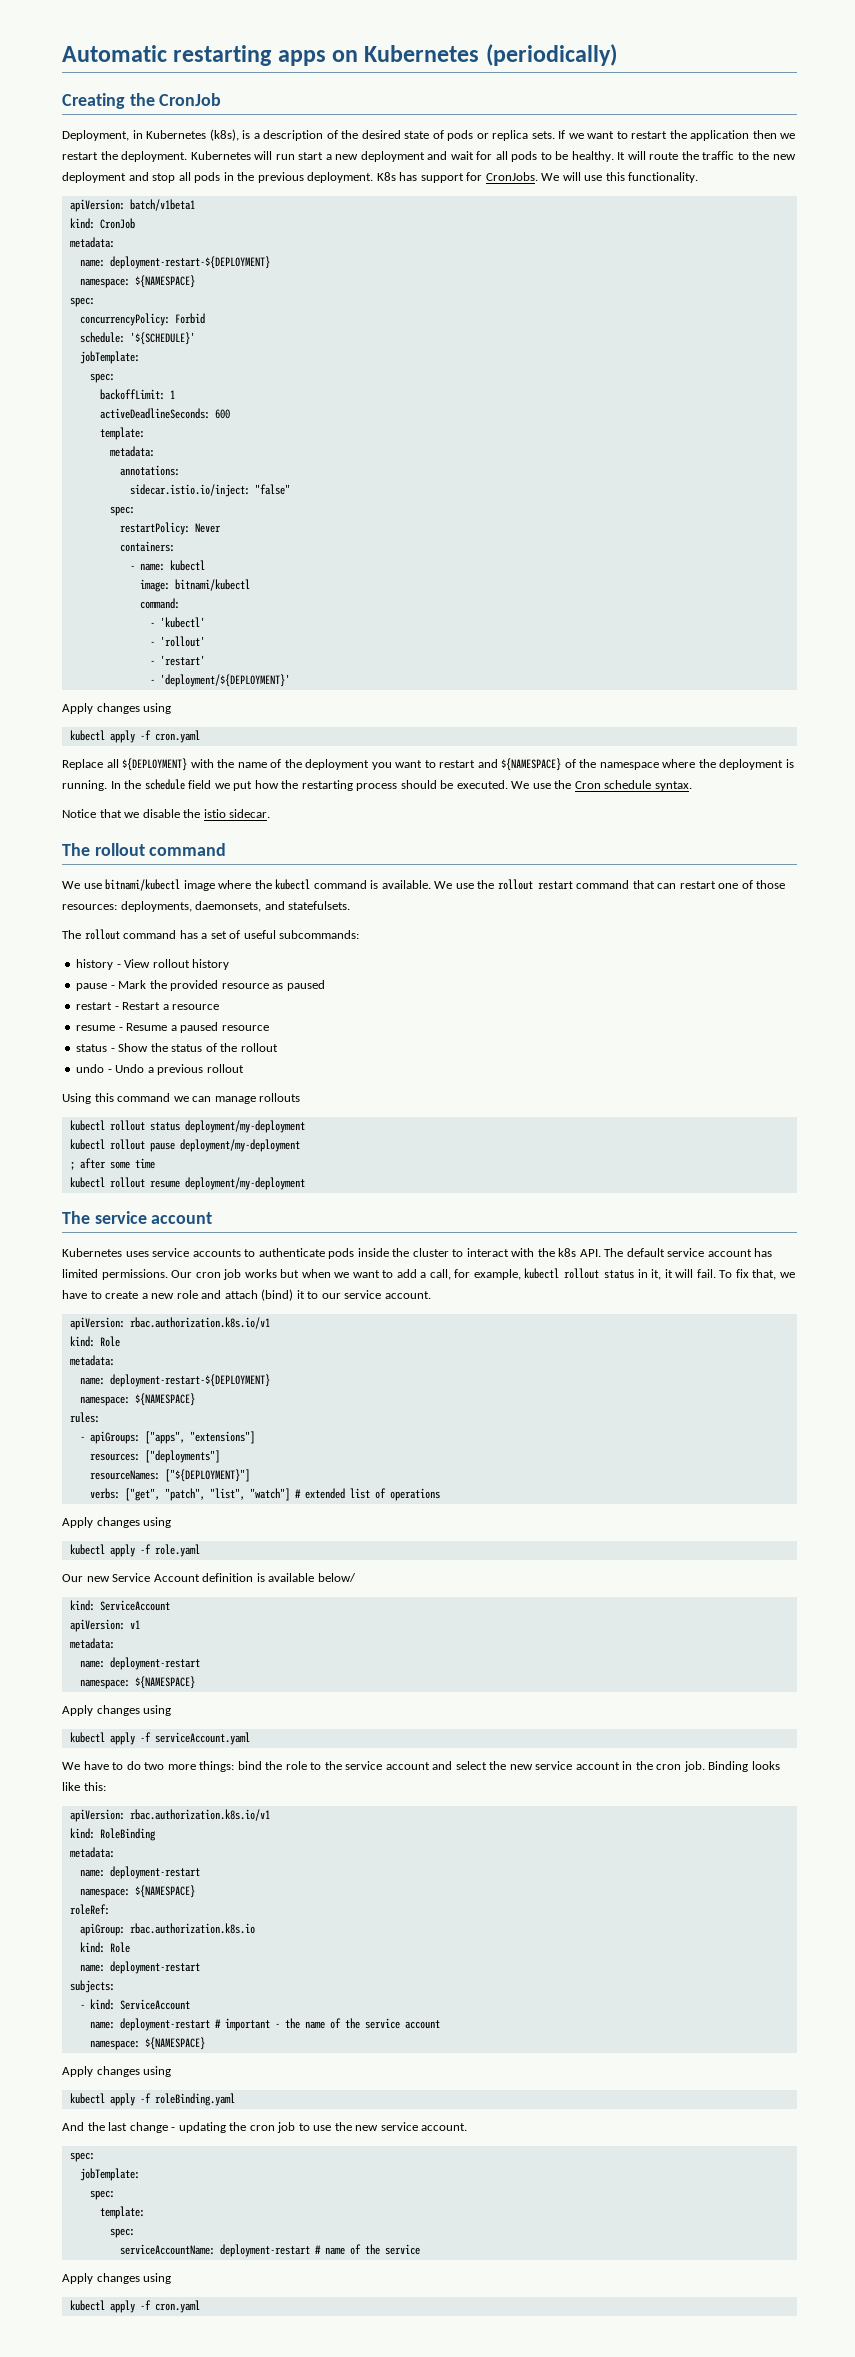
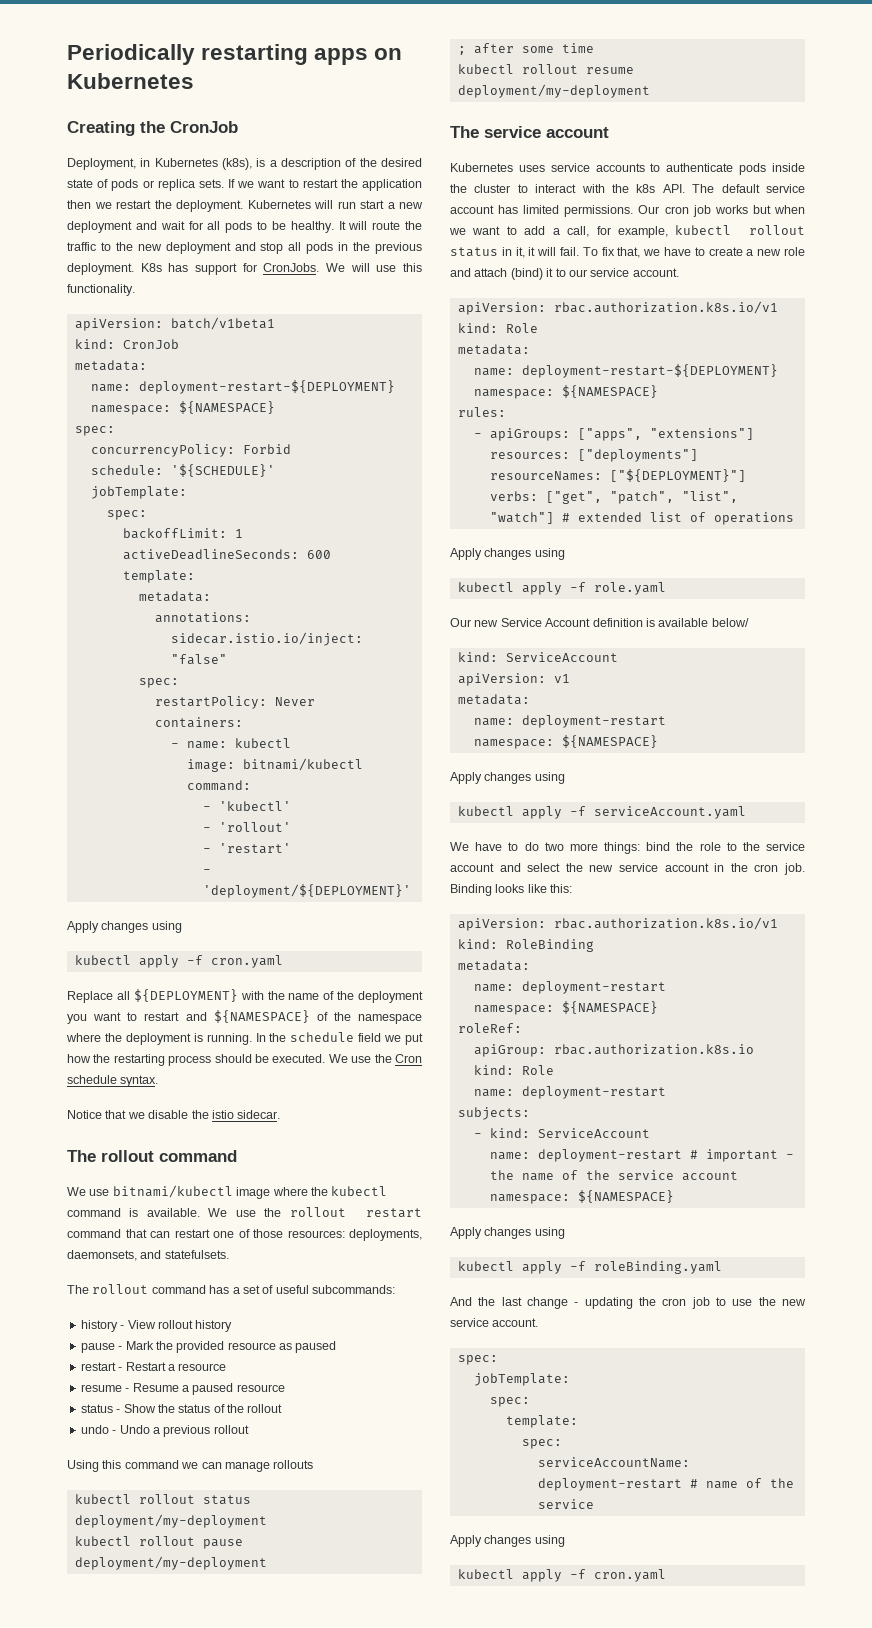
[62,45,167,62] Automatic -> [67,44,195,65] Periodically
[485,44,617,66] (periodically) -> (194, 81) none

